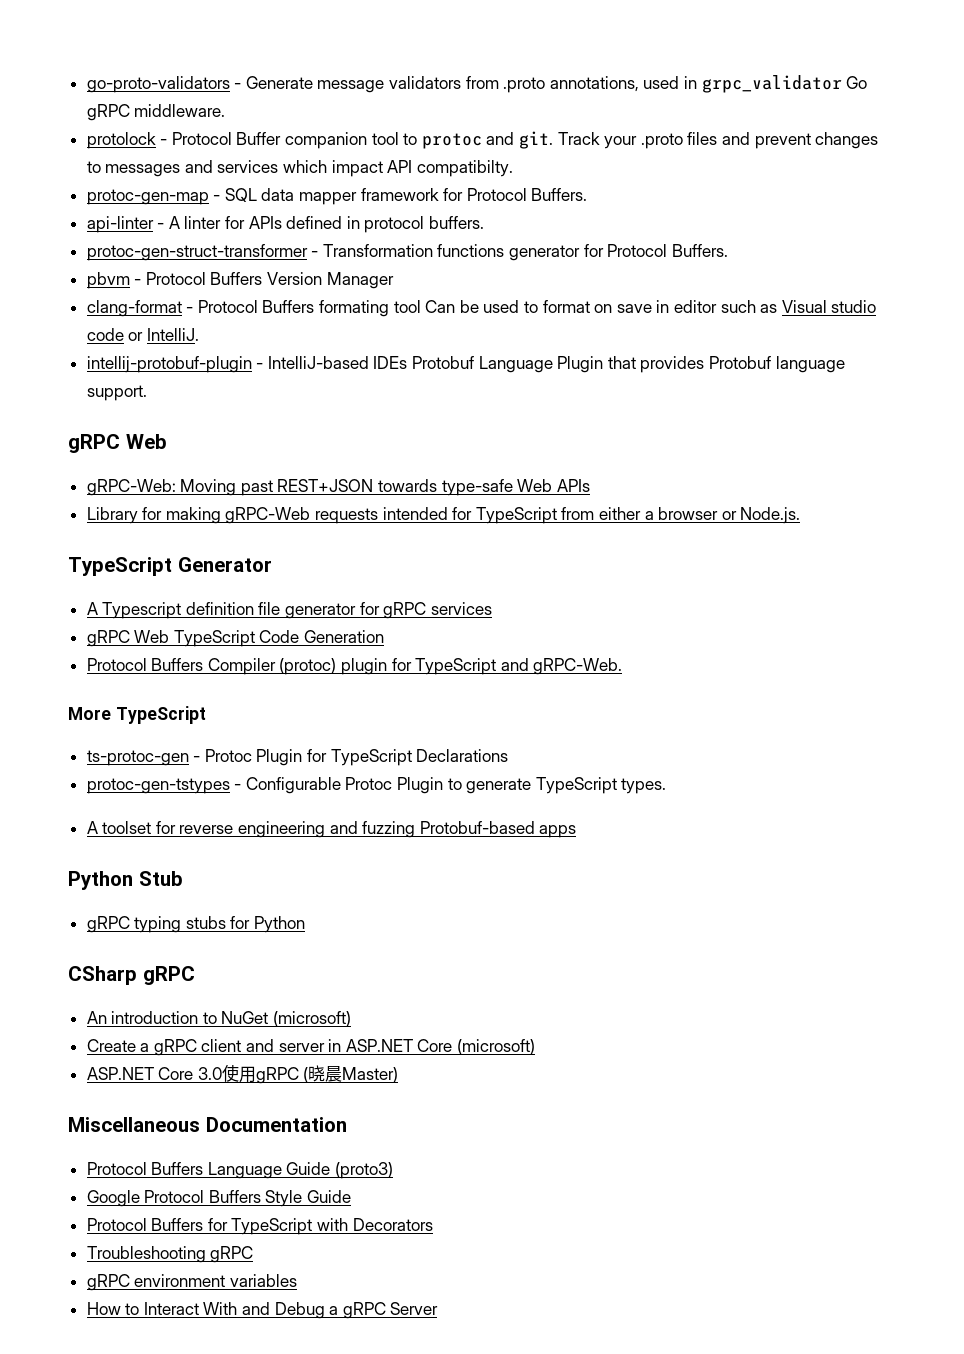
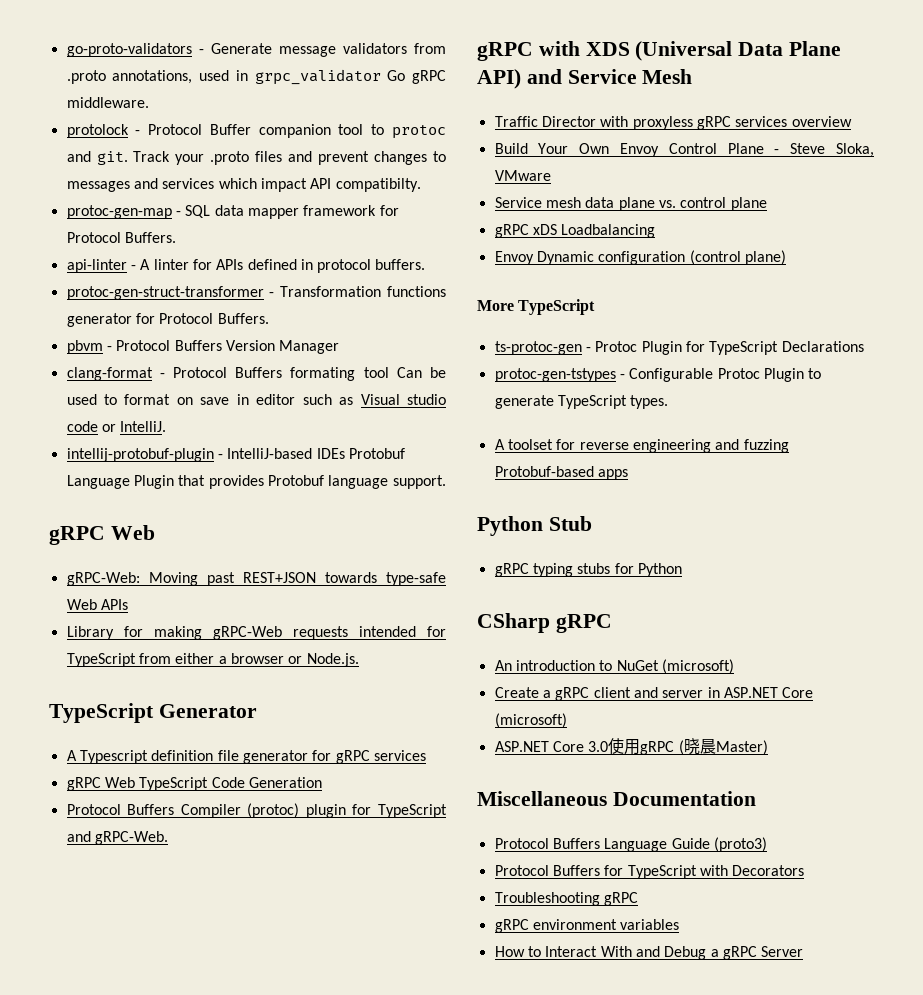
(623, 666) none -> [477,41,842,61] [477,69,693,89] [494,116,852,130] [494,143,874,157] [494,170,551,181] [494,197,767,211] [494,224,656,238] [494,250,786,265] // gRPC with XDS (Universal Data Plane API) and Service Mesh // Traffic Director with proxyless gRPC services overview // Build Your Own Envoy Control Plane - Steve Sloka, VMware // Service mesh data plane vs. control plane // gRPC xDS Loadbalancing // Envoy Dynamic configuration (control plane)
[86,1190,352,1207] // Google Protocol Buffers Style Guide -> (767, 844) none

